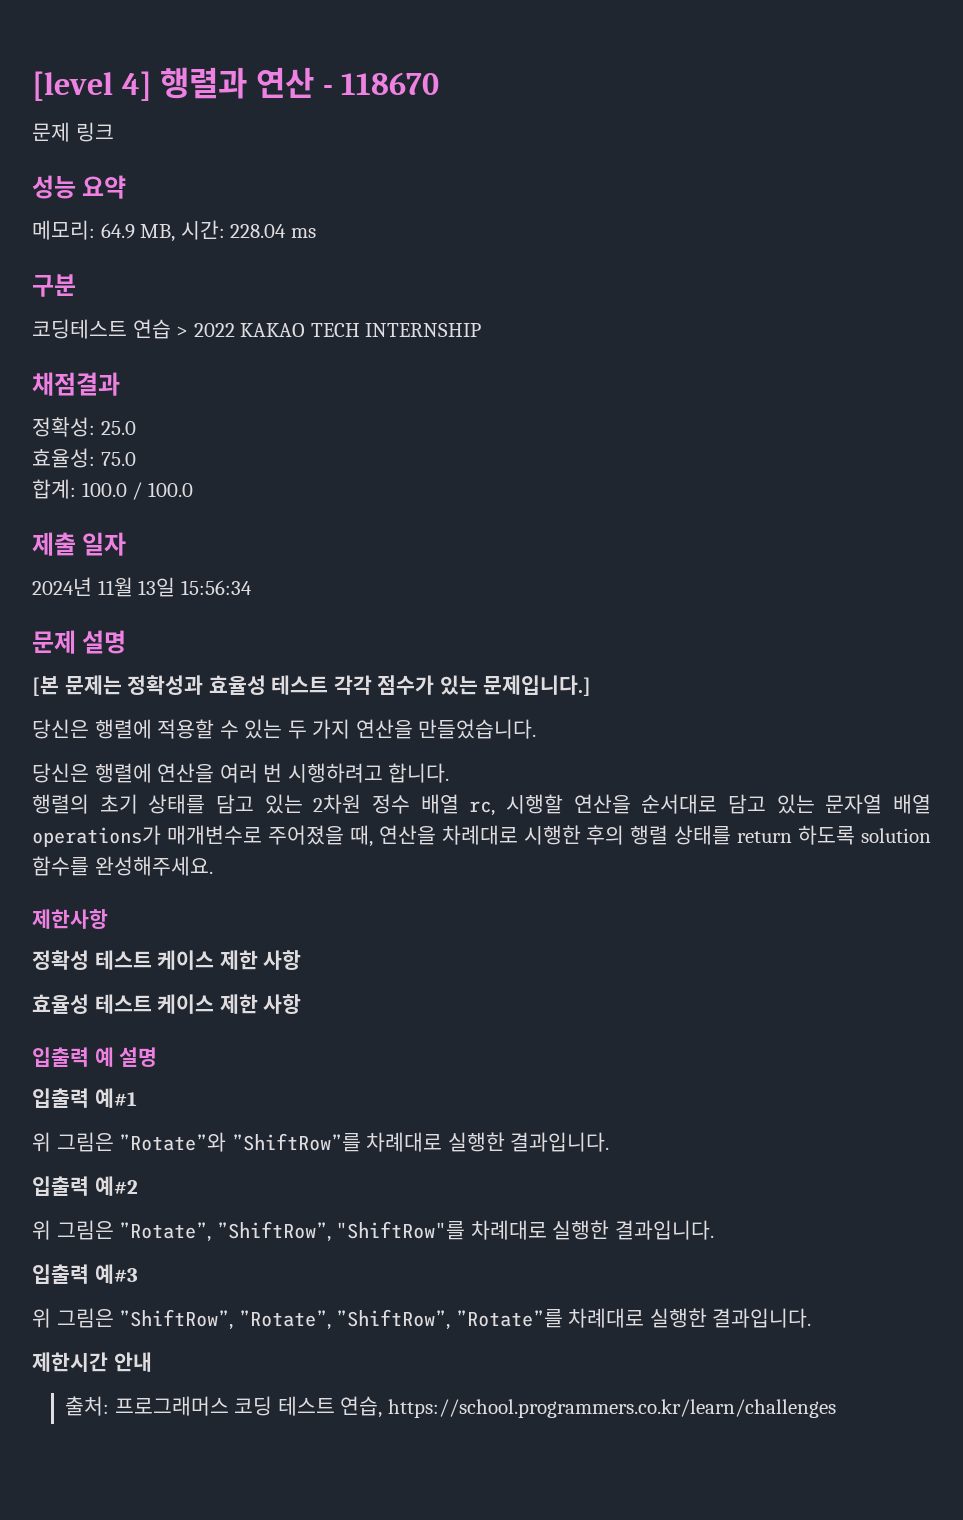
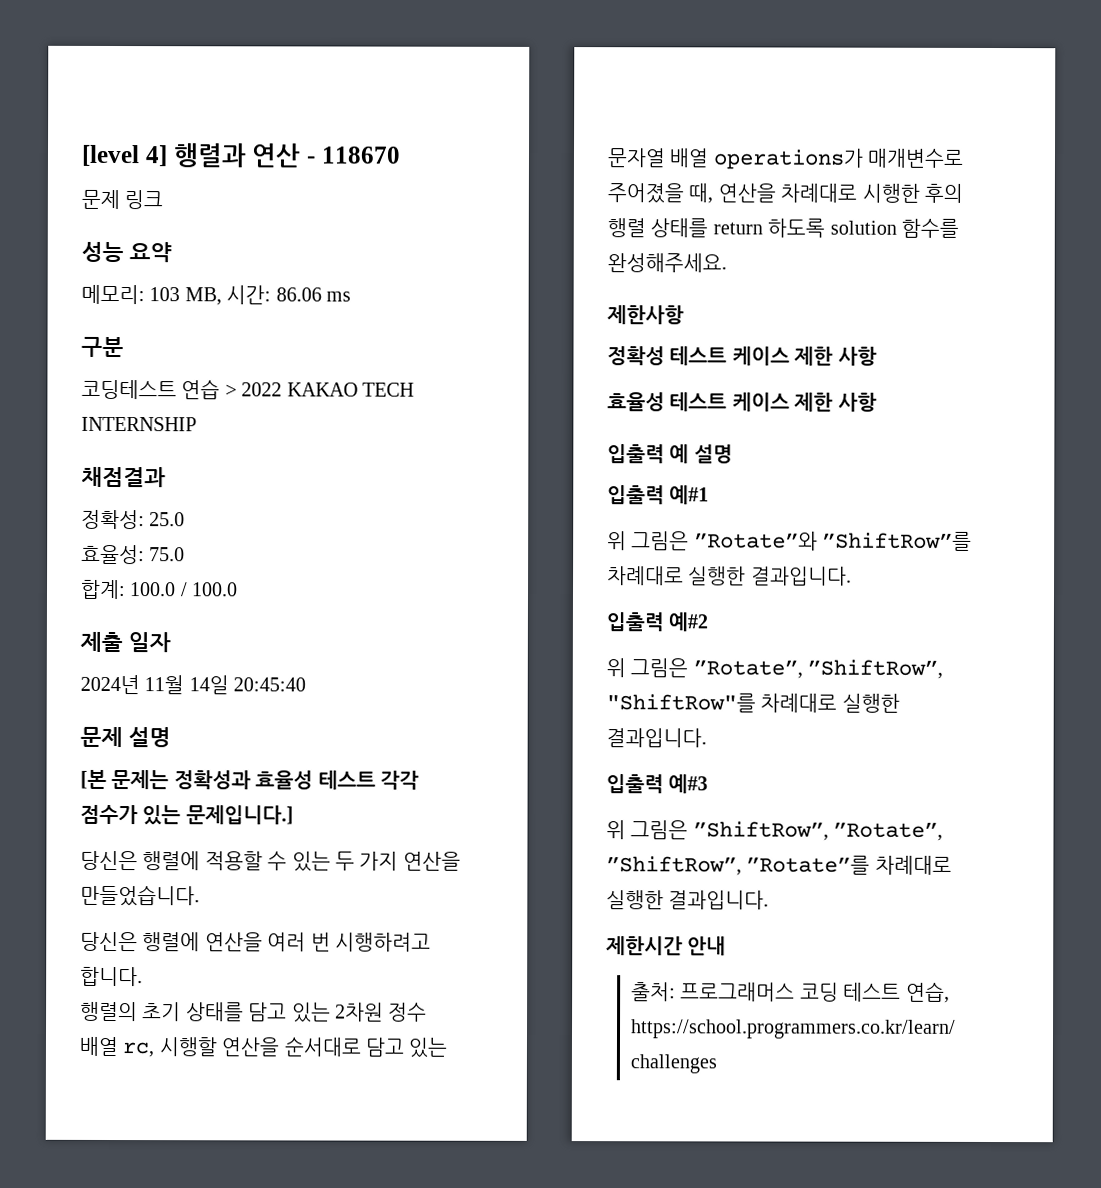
[100,223,135,239] 64.9 -> [149,287,181,302] 103
[230,224,287,238] 228.04 -> [275,287,322,302] 86.06
[138,577,252,597] 13일 15:56:34 -> [188,675,307,695] 14일 20:45:40

